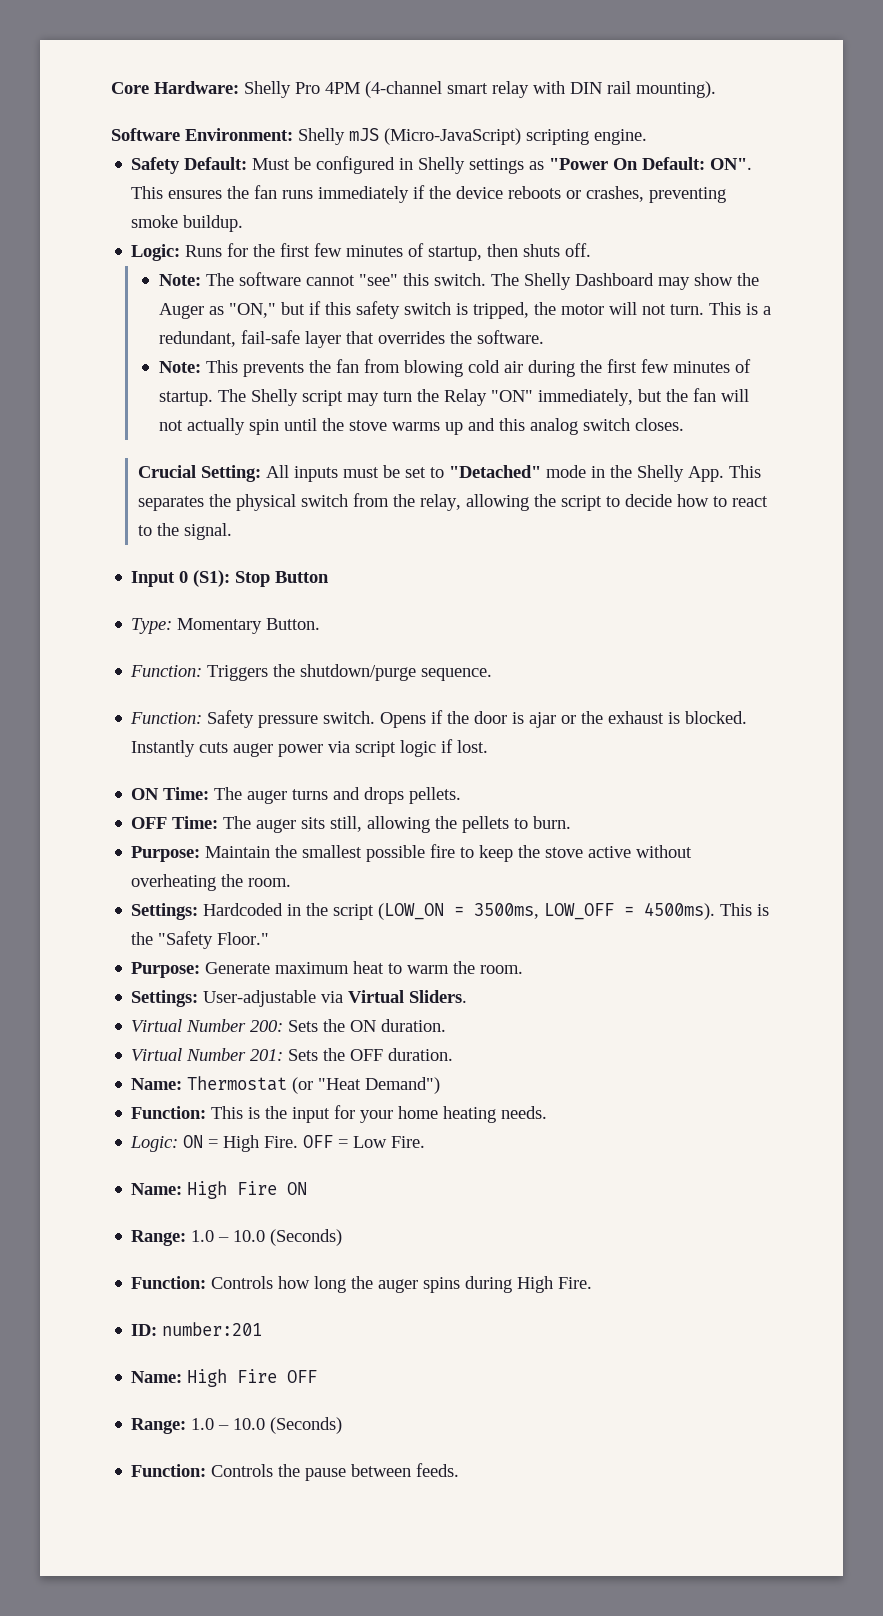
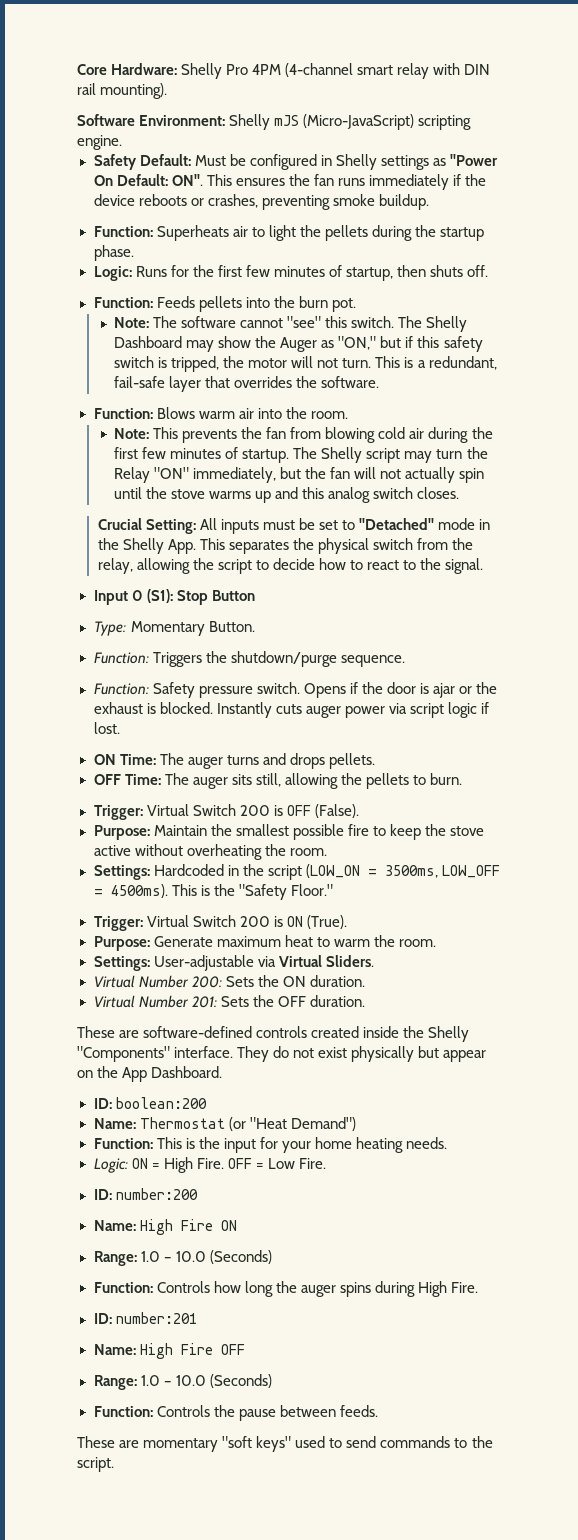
(244, 223) none -> [93,225,484,241] [93,245,134,261] // Function: Superheats air to light the pellets during the startup phase.
(592, 250) none -> [93,296,356,312] // Function: Feeds pellets into the burn pot.
(544, 337) none -> [93,407,348,419] // Function: Blows warm air into the room.
(572, 822) none -> [93,804,359,820] // Trigger: Virtual Switch 200 is OFF (False).
(270, 938) none -> [93,915,347,931] // Trigger: Virtual Switch 200 is ON (True).
(454, 1054) none -> [77,1026,470,1042] [77,1046,487,1062] [77,1066,223,1082] [93,1097,207,1109] // These are software-defined controls created inside the Shelly "Components" interface. They do not exist physically but appear on the App Dashboard. // ID: boolean:200
(426, 1142) none -> [93,1188,198,1200] // ID: number:200
(460, 1470) none -> [77,1436,493,1452] [77,1457,114,1472] // These are momentary "soft keys" used to send commands to the script.

